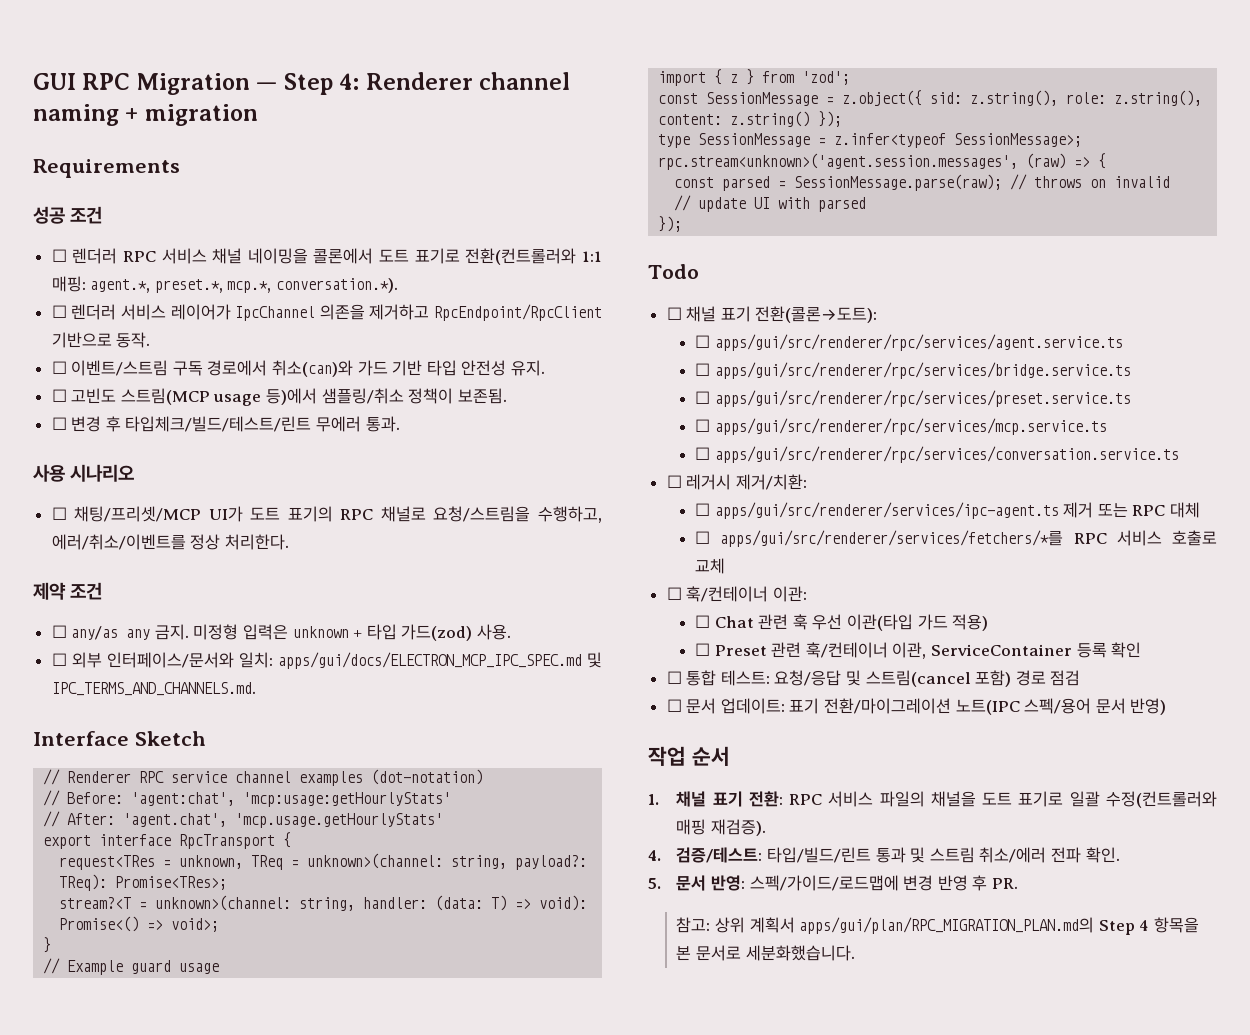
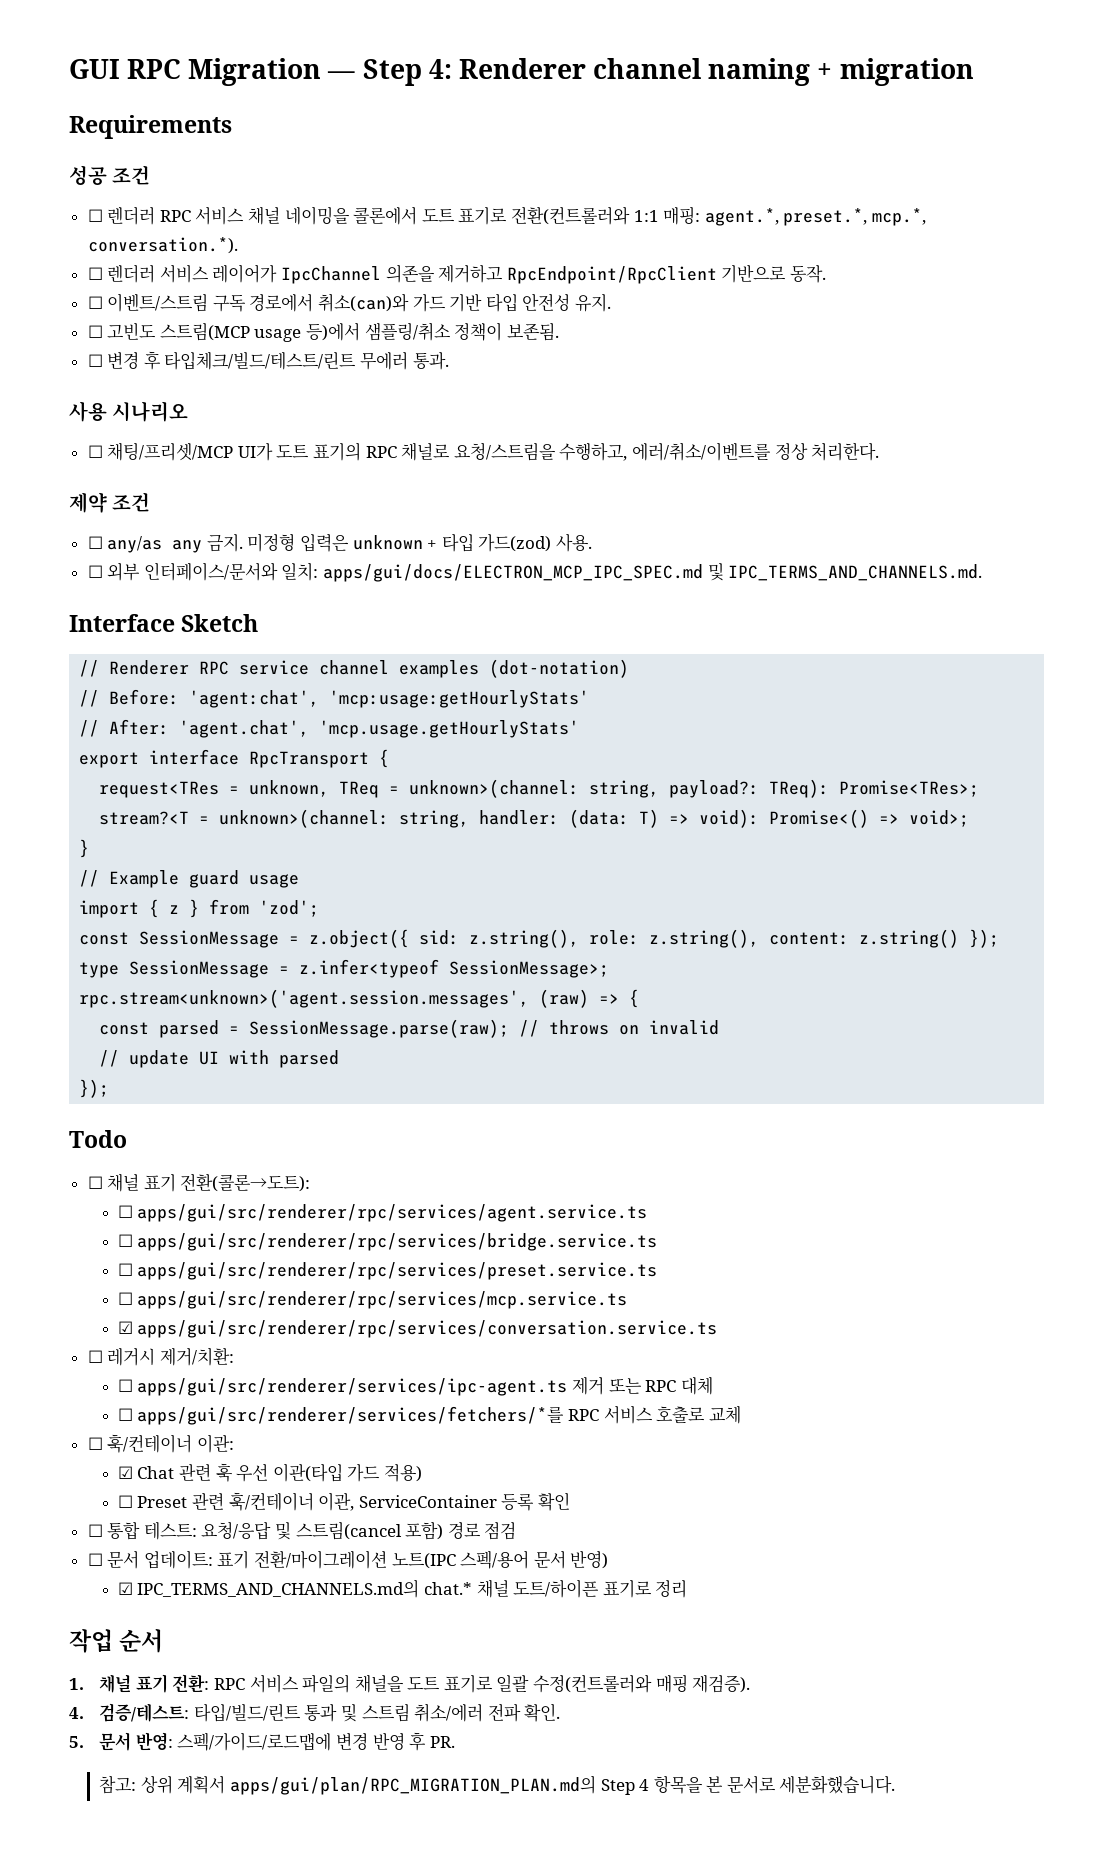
[695,447,711,460] ☐ -> [117,1321,133,1334] ☑
[695,615,711,628] ☐ -> [117,1466,133,1479] ☑
(1167, 706) none -> [117,1579,688,1598] // ☑ IPC_TERMS_AND_CHANNELS.md의 chat.* 채널 도트/하이픈 표기로 정리

